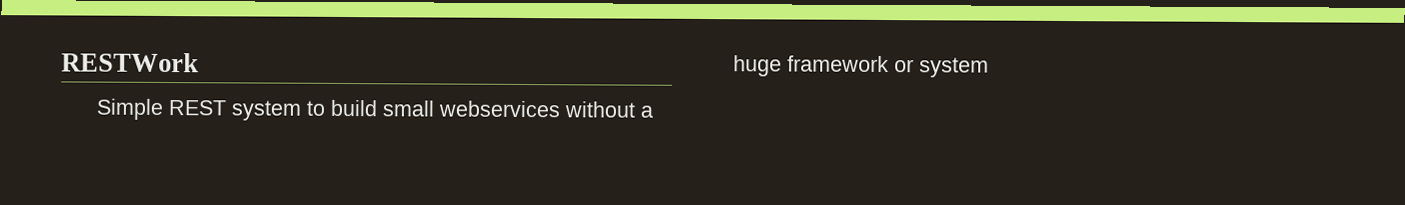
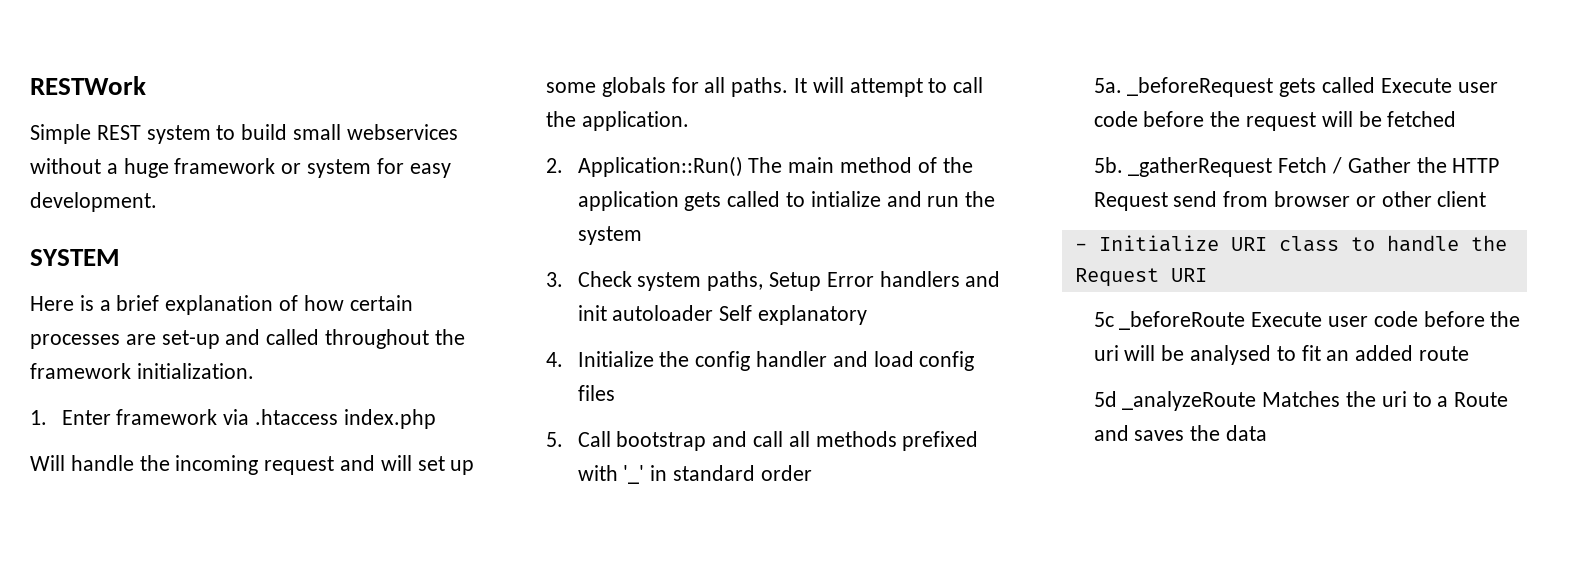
(989, 67) none -> [376,158,451,178] [30,192,157,212] [30,249,120,266] [30,295,413,315] [30,329,465,349] [30,363,254,379] [30,409,436,429] [30,455,475,475] [546,77,984,97] [546,111,689,131] [546,156,973,177] [577,191,996,211] [577,226,642,245] [546,271,1001,291] [577,305,868,325] [546,351,975,371] [577,385,615,401] [546,431,979,451] [577,465,812,484] [1093,77,1498,97] [1093,111,1457,131] [1093,157,1500,177] [1093,191,1487,211] [1074,235,1507,252] [1074,268,1207,287] [1093,311,1521,330] [1093,345,1470,365] [1093,391,1509,411] [1093,425,1268,441] for easy development. // SYSTEM // Here is a brief explanation of how certain processes are set-up and called throughout the framework initialization. // 1. Enter framework via .htaccess index.php // Will handle the incoming request and will set up some globals for all paths. It will attempt to call the application. // 2. Application::Run() The main method of the application gets called to intialize and run the system // 3. Check system paths, Setup Error handlers and init autoloader Self explanatory // 4. Initialize the config handler and load config files // 5. Call bootstrap and call all methods prefixed with '_' in standard order // 5a. _beforeRequest gets called Execute user code before the request will be fetched // 5b. _gatherRequest Fetch / Gather the HTTP Request send from browser or other client // - Initialize URI class to handle the Request URI // 5c _beforeRoute Execute user code before the uri will be analysed to fit an added route // 5d _analyzeRoute Matches the uri to a Route and saves the data

